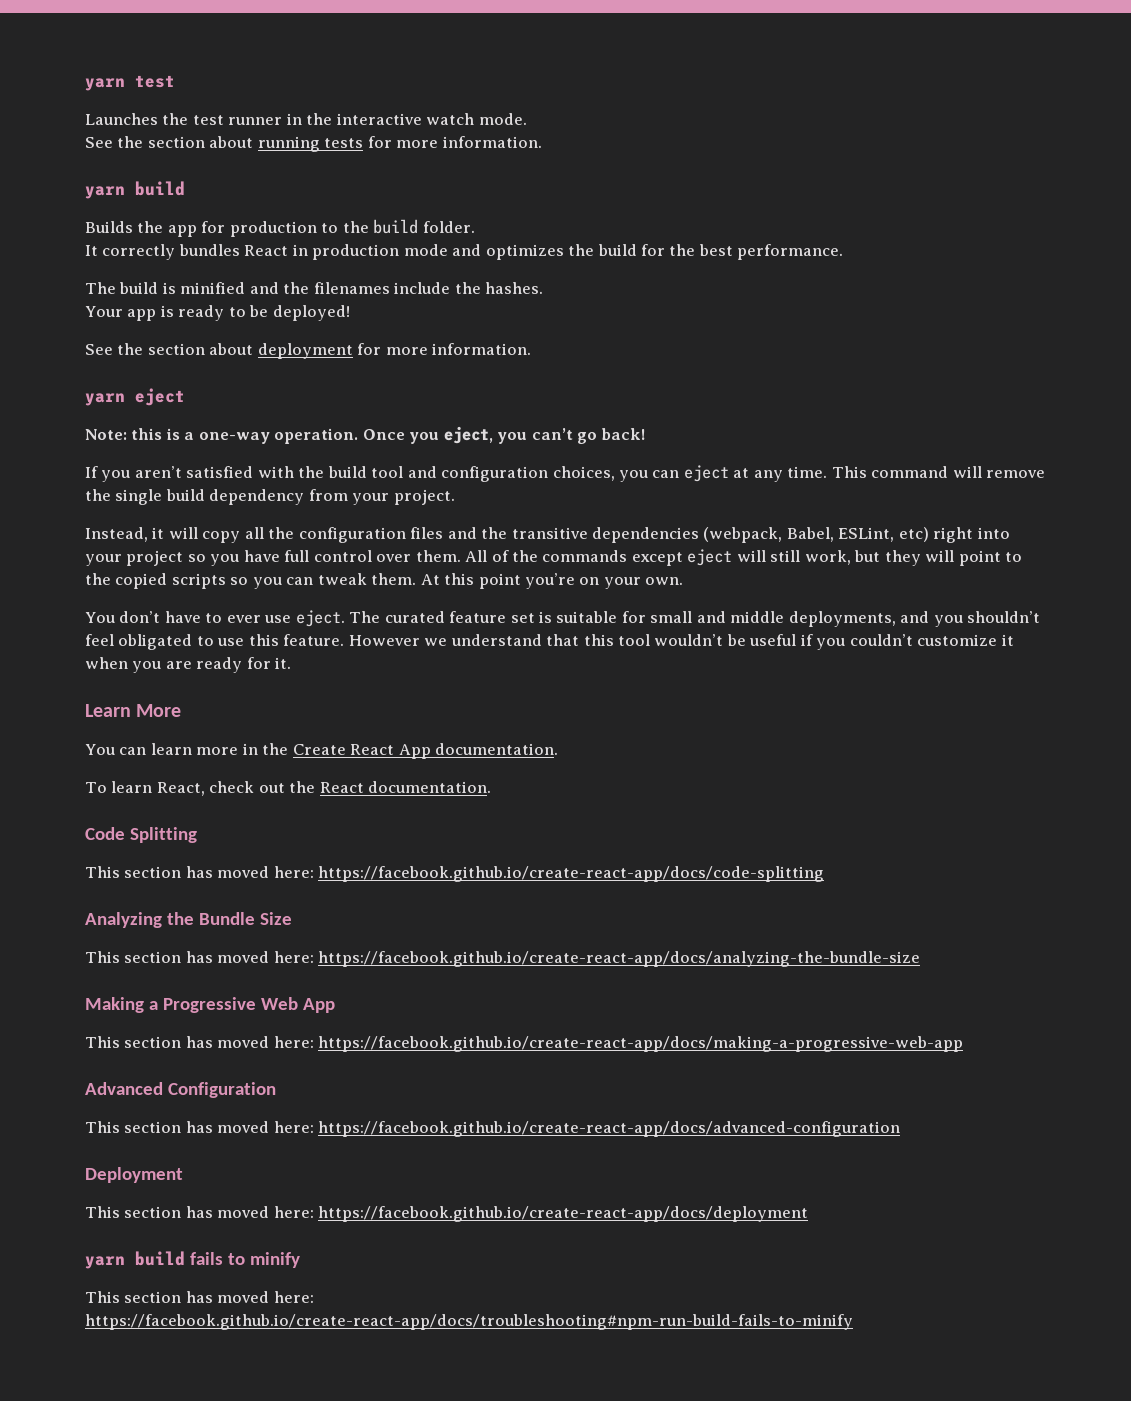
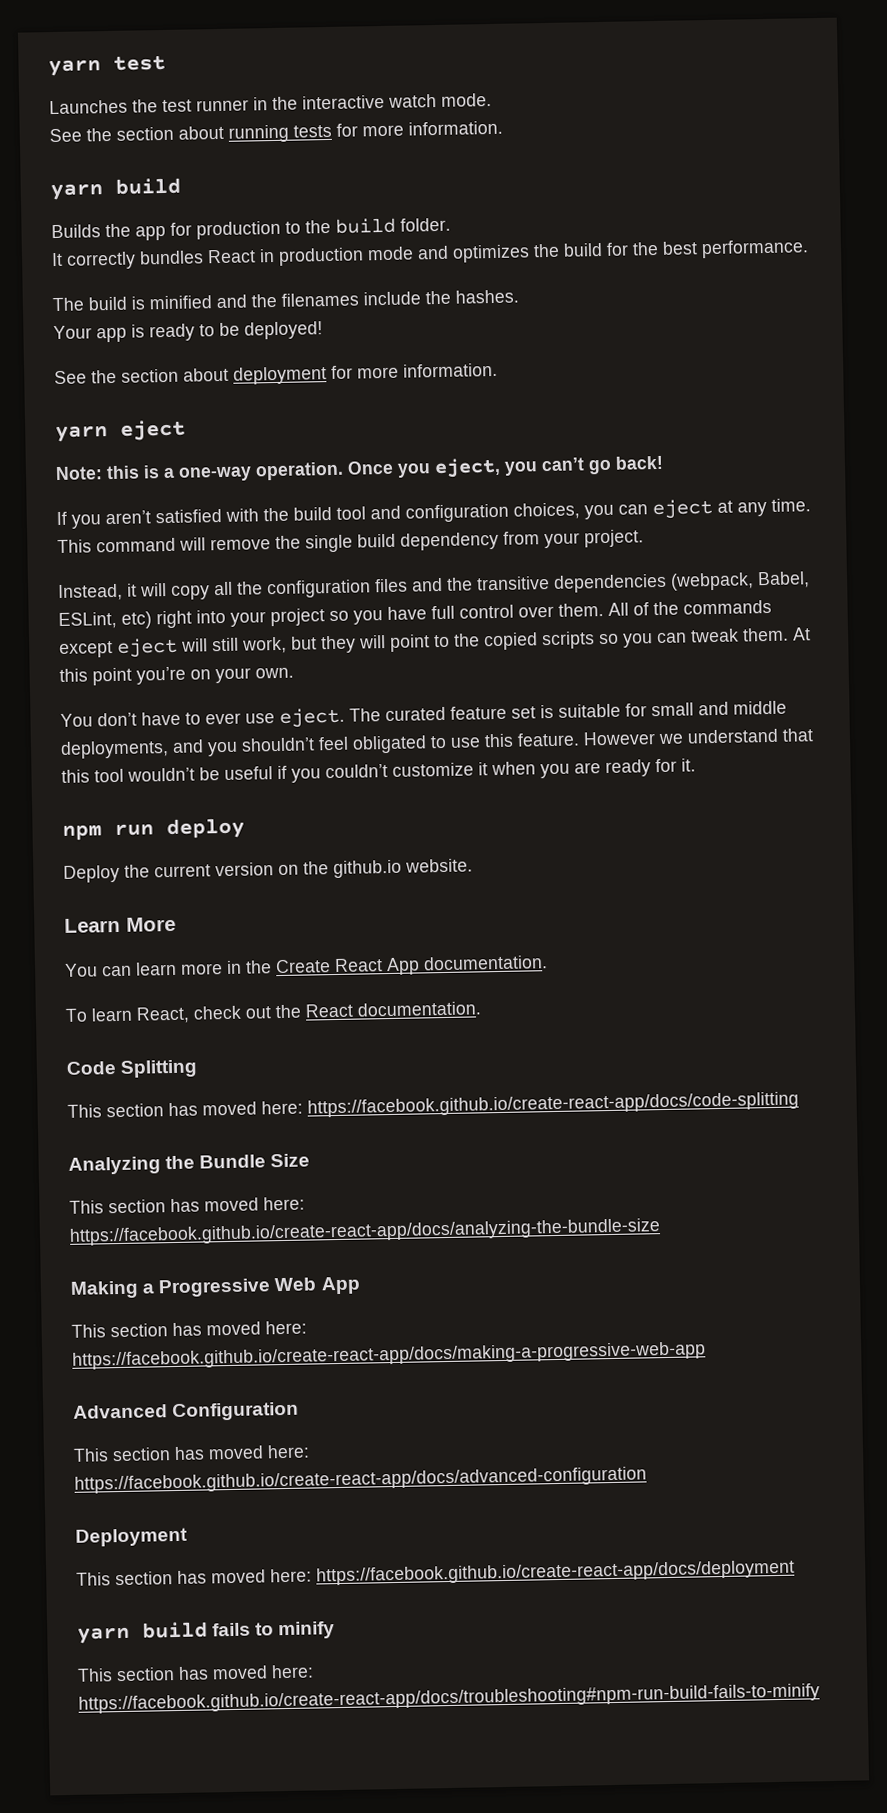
(292, 663) none -> [62,817,245,841] [63,858,473,883] // npm run deploy // Deploy the current version on the github.io website.

